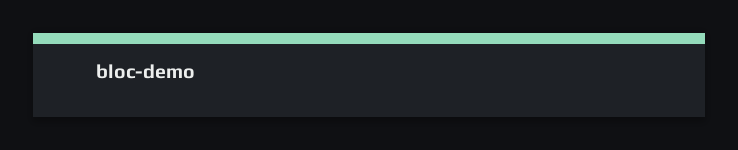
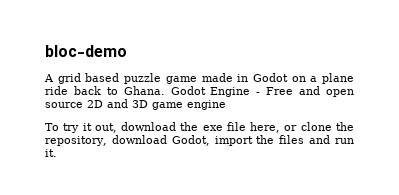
(195, 71) none -> [44,73,354,84] [45,86,354,97] [45,99,226,110] [45,122,354,133] [45,135,354,146] [45,149,57,157] // A grid based puzzle game made in Godot on a plane ride back to Ghana. Godot Engine - Free and open source 2D and 3D game engine // To try it out, download the exe file here, or clone the repository, download Godot, import the files and run it.

